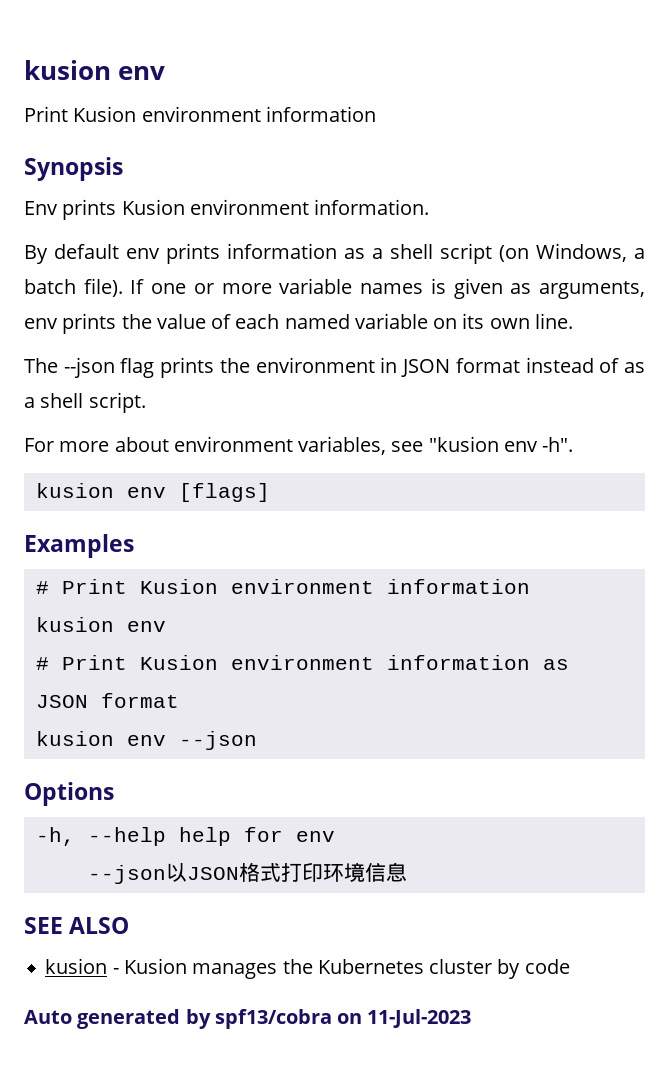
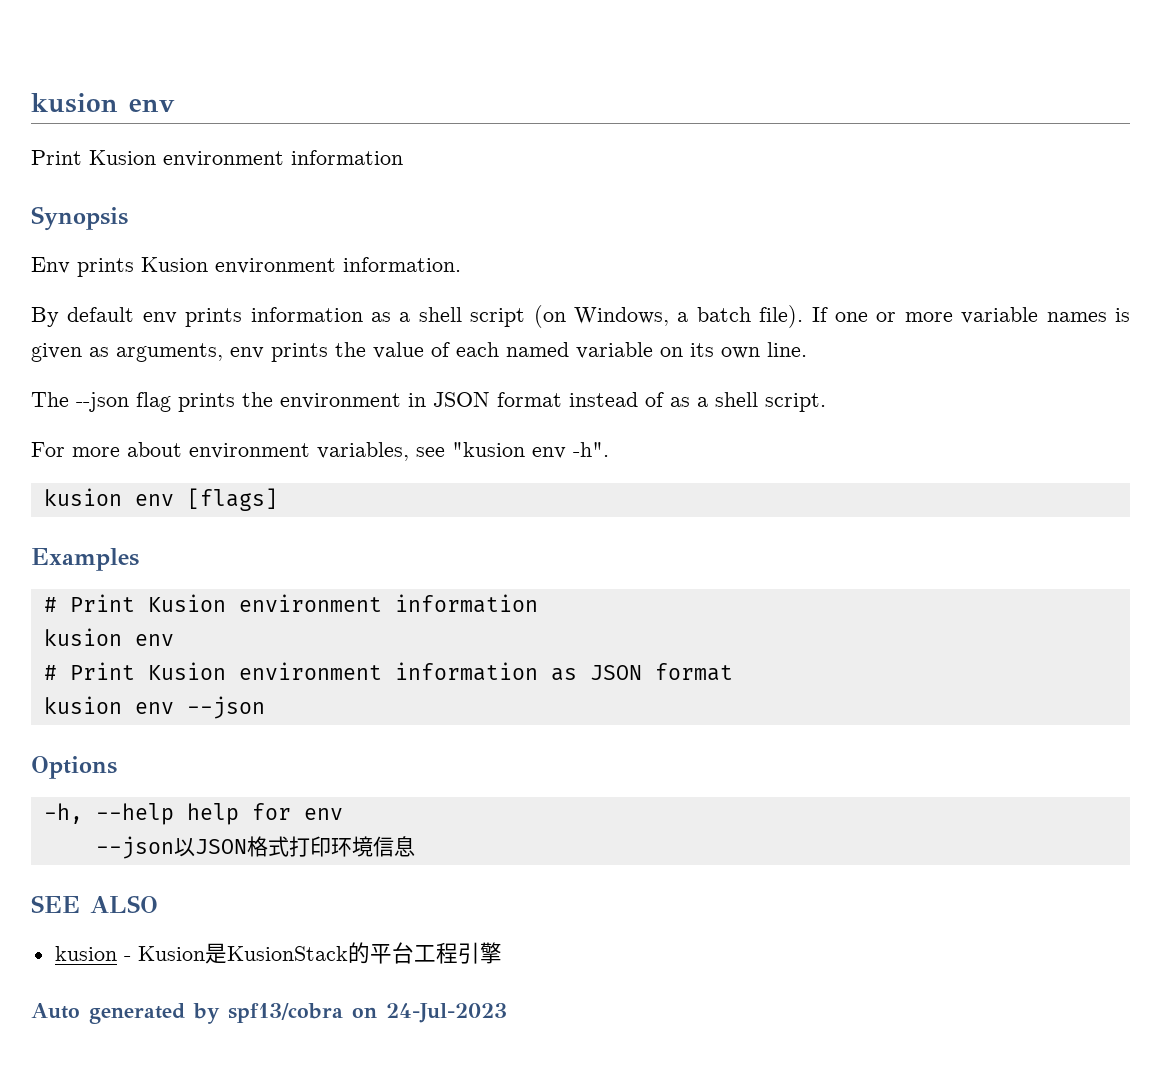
[192,959,570,979] manages the Kubernetes cluster by code -> [204,942,502,964] 是KusionStack的平台工程引擎
[367,1009,472,1028] 11-Jul-2023 -> [386,1003,507,1023] 24-Jul-2023

